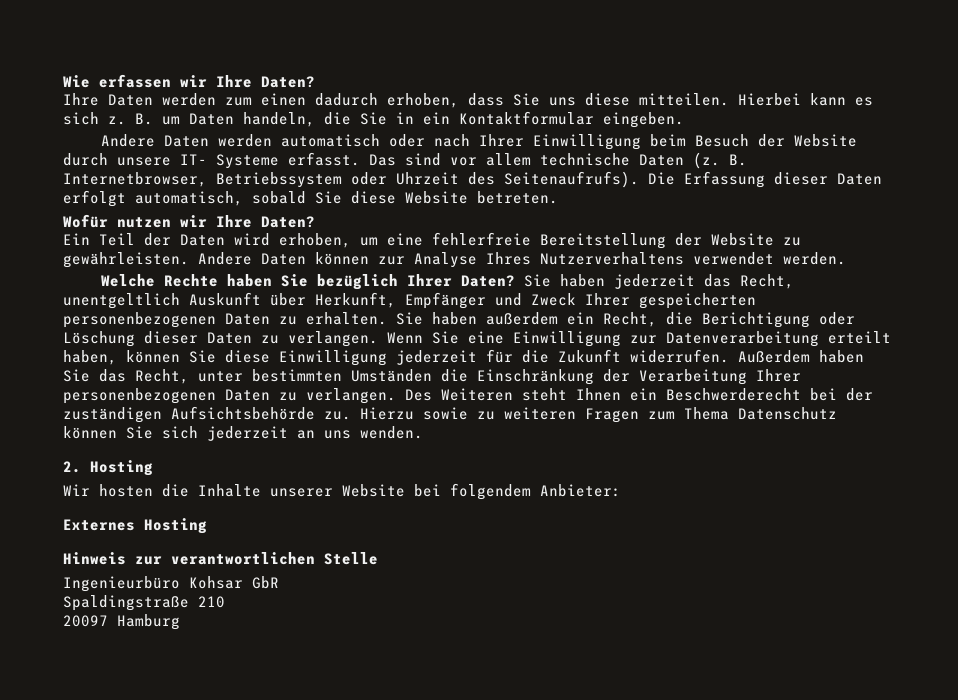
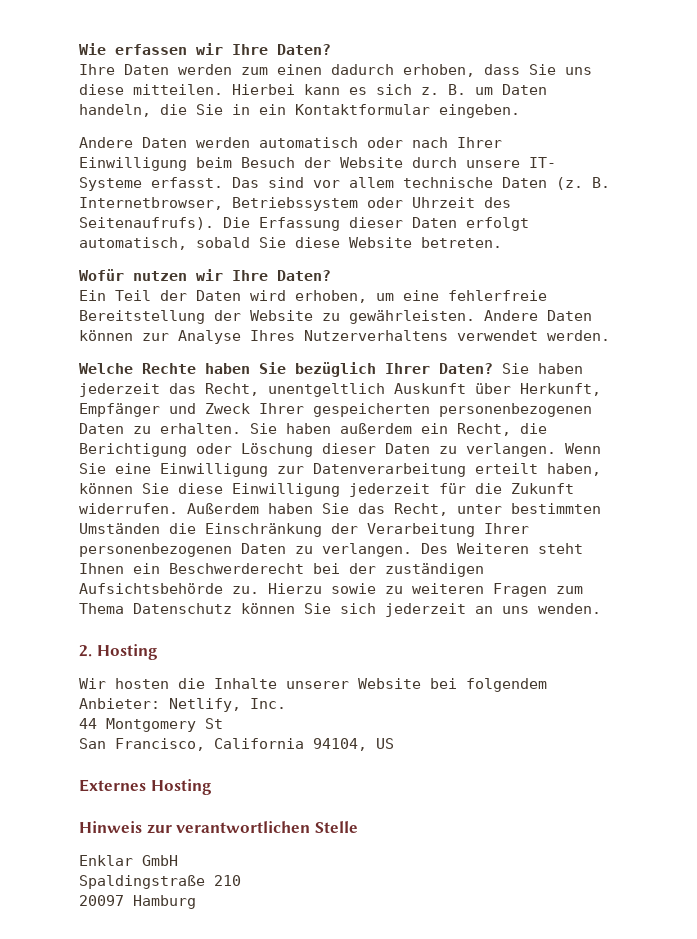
(621, 490) none -> [169,698,286,712] [79,718,223,732] [79,738,394,751] Netlify, Inc. // 44 Montgomery St // San Francisco, California 94104, US
[63,576,279,592] Ingenieurbüro Kohsar GbR -> [79,855,178,866] Enklar GmbH

